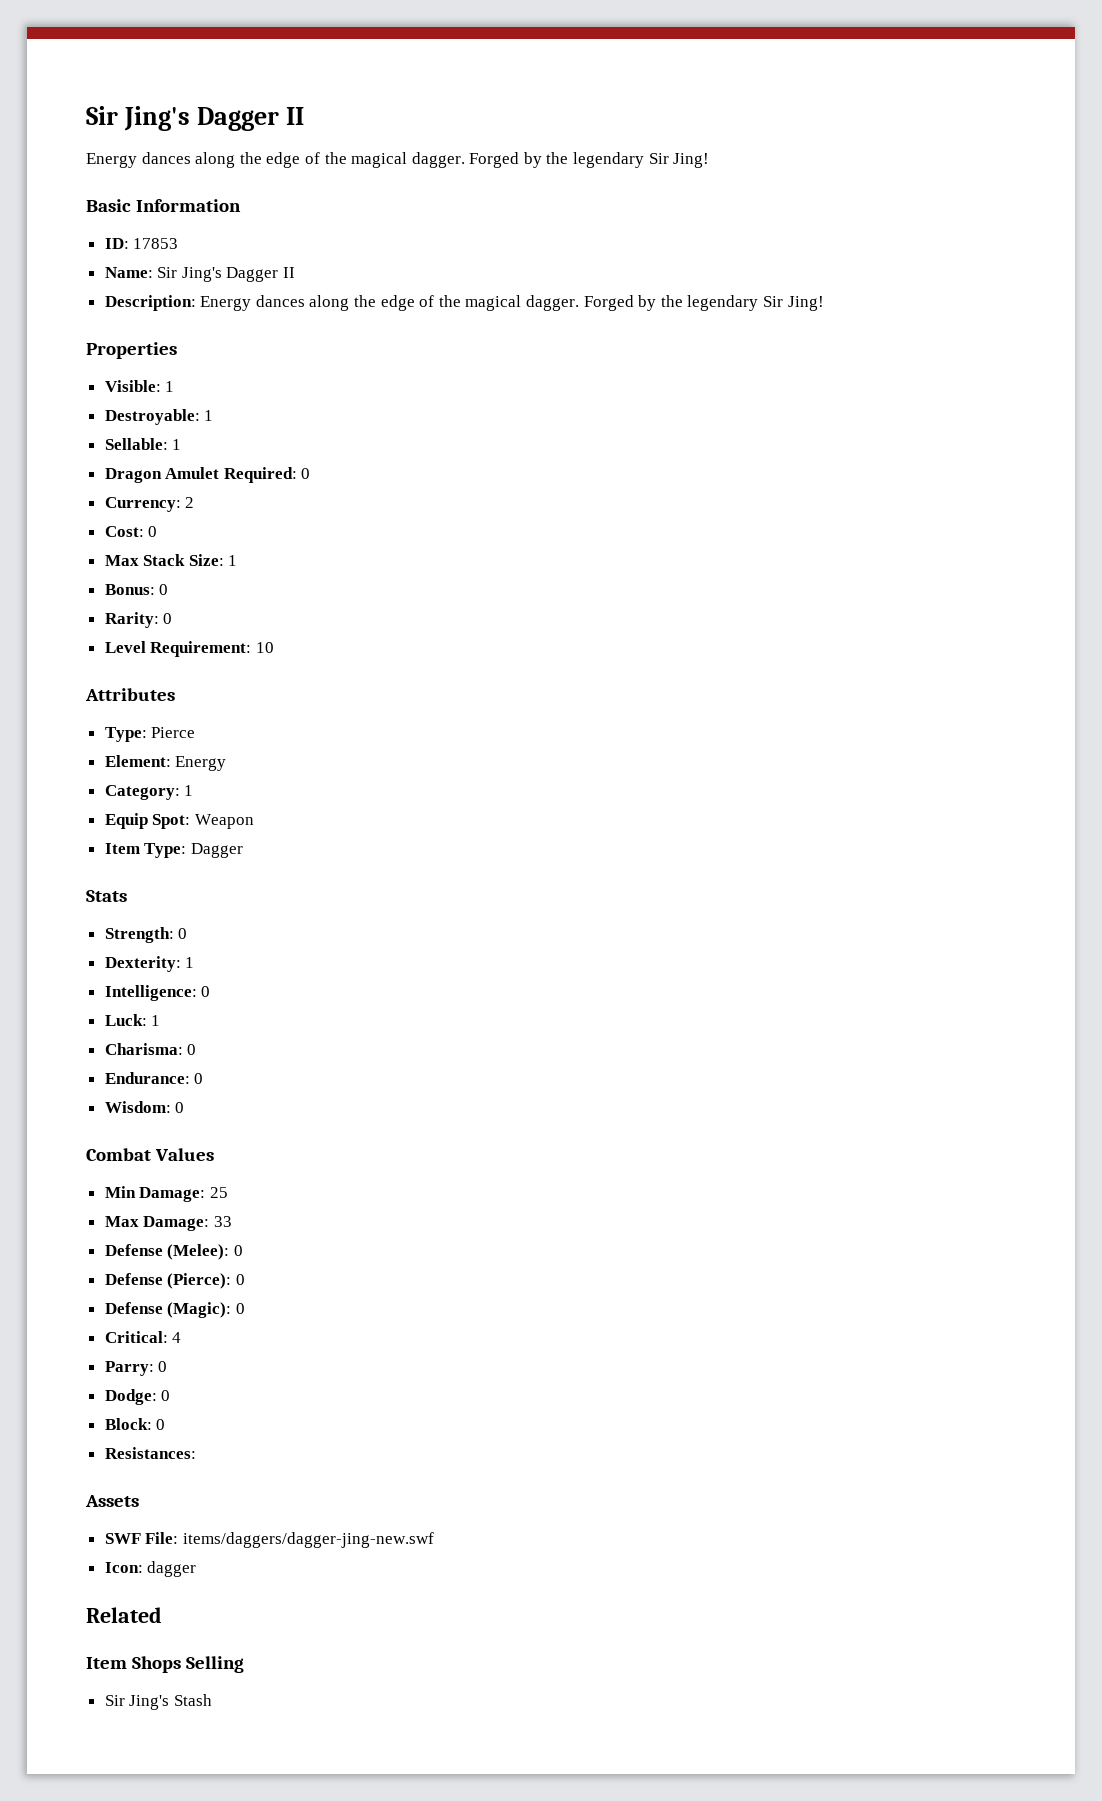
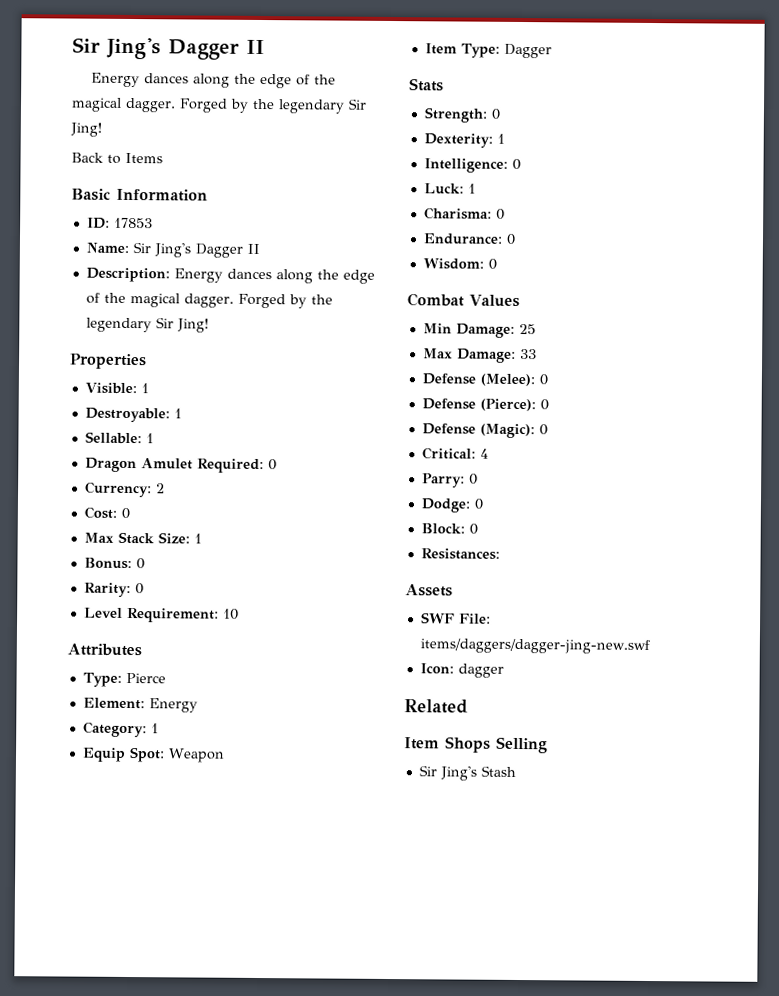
(710, 160) none -> [71,152,163,164] // Back to Items

